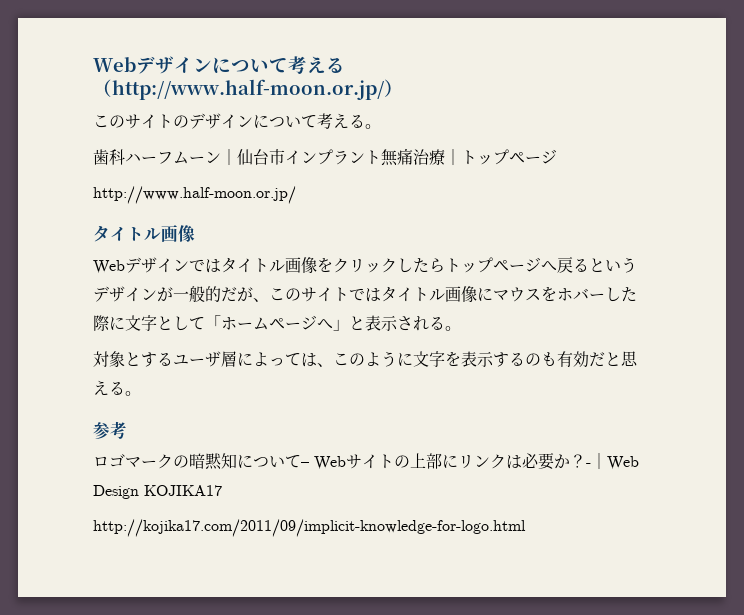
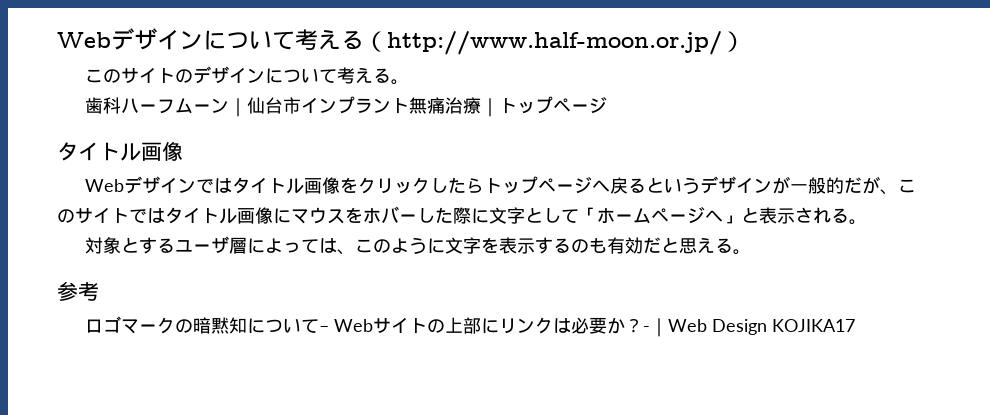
[93,186,296,204] // http://www.half-moon.or.jp/ -> (607, 105) none
[93,519,526,537] // http://kojika17.com/2011/09/implicit-knowledge-for-logo.html -> (855, 325) none

